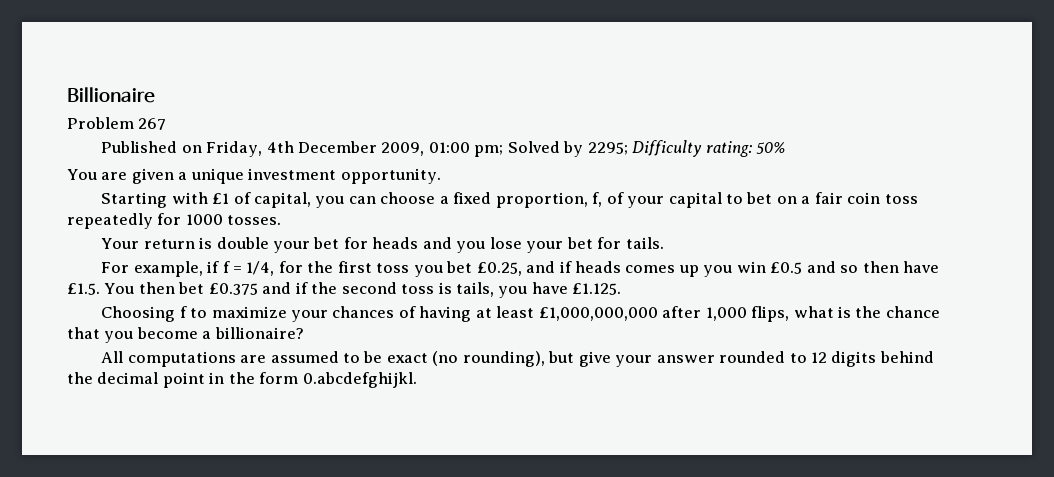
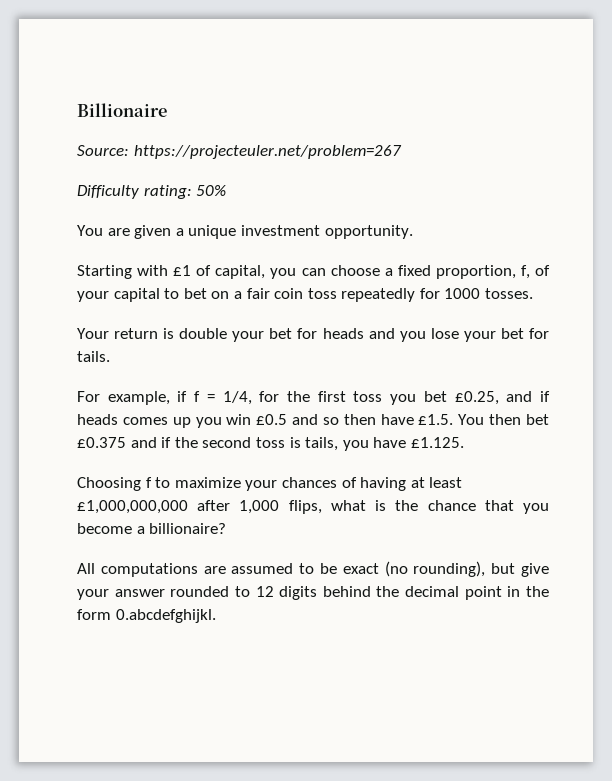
[67,117,167,130] [101,141,628,157] Problem 267 // Published on Friday, 4th December 2009, 01:00 pm; Solved by 2295; -> [77,145,402,159] Source: https://projecteuler.net/problem=267 //

